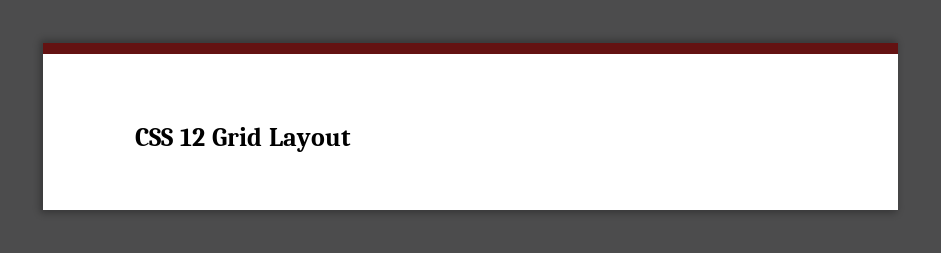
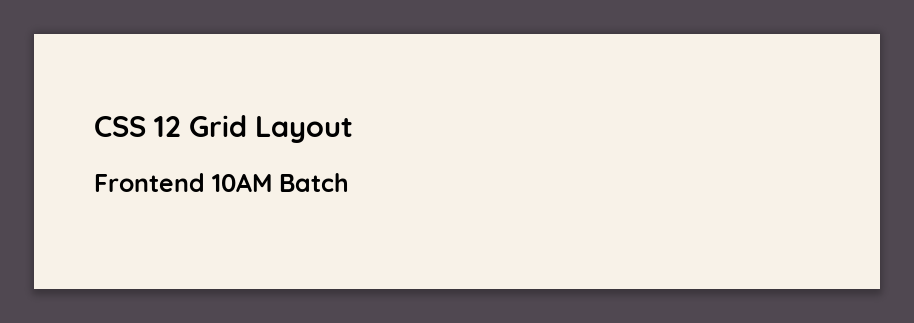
(351, 140) none -> [94,173,349,192] // Frontend 10AM Batch

